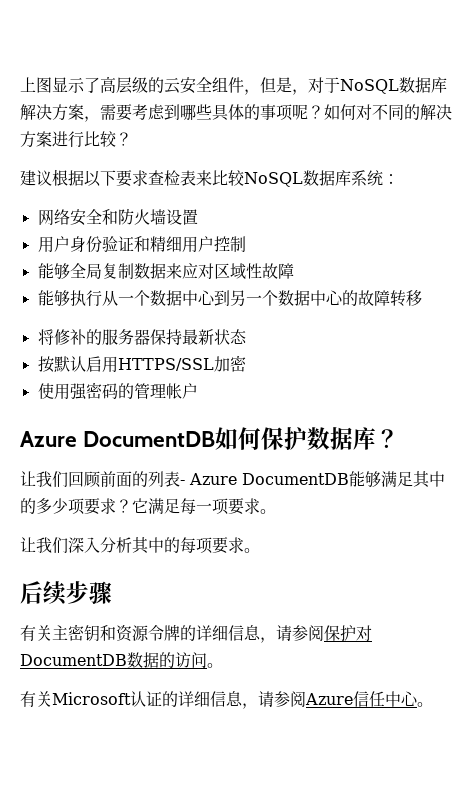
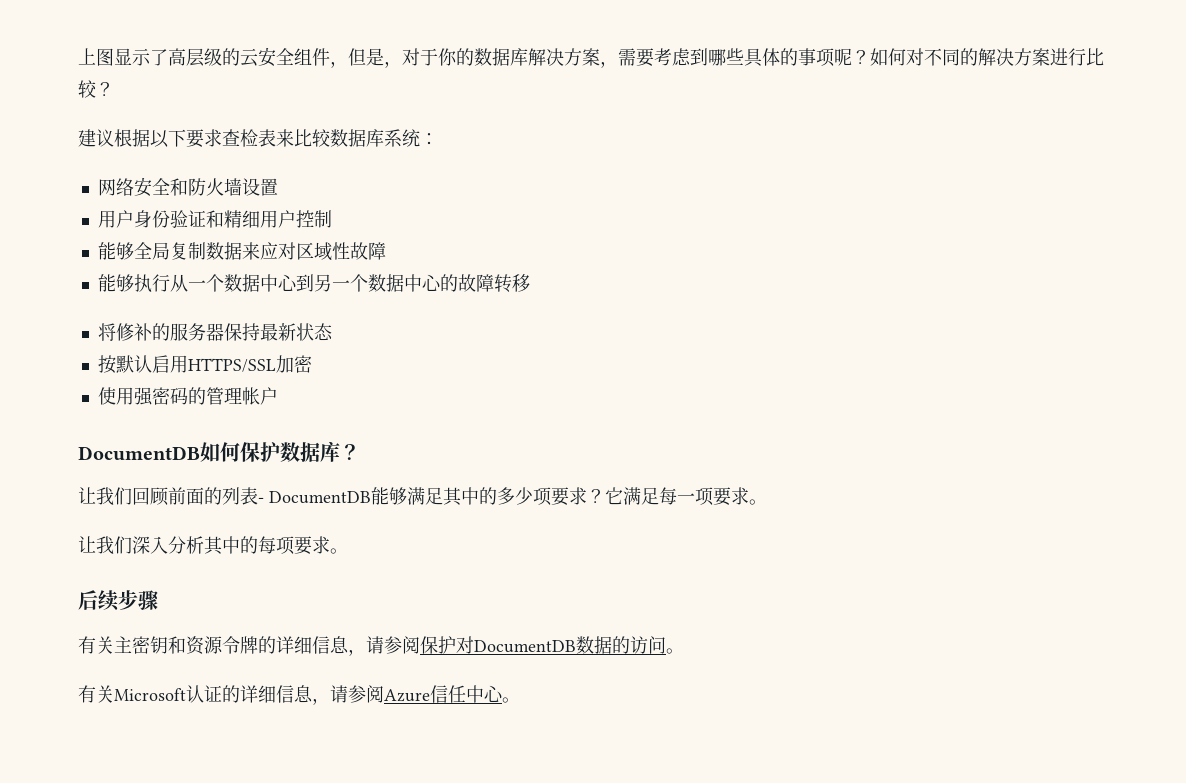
[340,79,399,94] NoSQL -> [438,48,474,66] 你的
[244,172,303,187] NoSQL -> (331, 138) none
[20,431,77,447] Azure -> (278, 396) none
[189,473,237,485] Azure -> (264, 500) none

